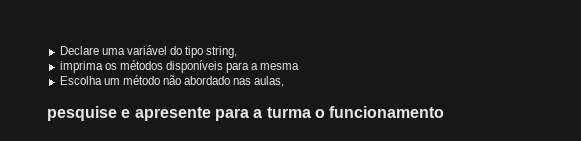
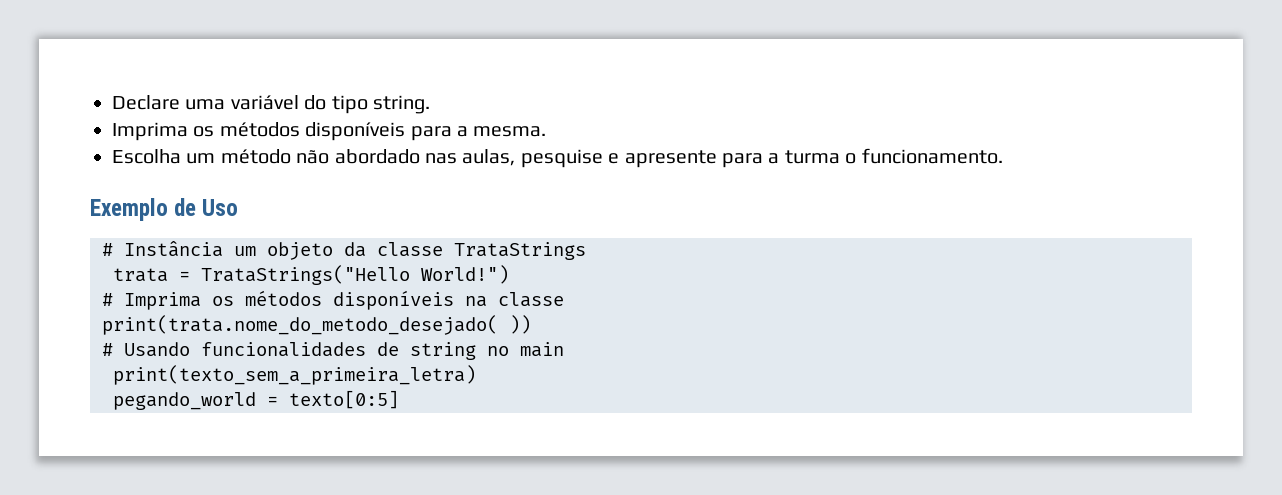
[206,46,238,58] [59,61,103,73] string, // imprima -> [373,95,430,114] [112,122,188,141] string. // Imprima
[260,63,300,70] mesma -> [473,126,547,137] mesma.
(285, 81) // -> (516, 157) none
[329,106,445,118] funcionamento -> [861,148,1003,164] [90,198,239,221] [102,241,586,260] [113,265,509,285] [102,290,564,310] [102,315,531,335] [102,342,564,360] [113,365,476,385] [113,390,399,410] funcionamento. // Exemplo de Uso // # Instância um objeto da classe TrataStrings // trata = TrataStrings("Hello World!") // # Imprima os métodos disponíveis na classe // print(trata.nome_do_metodo_desejado( )) // # Usando funcionalidades de string no main // print(texto_sem_a_primeira_letra) // pegando_world = texto[0:5]

